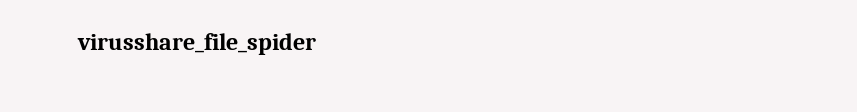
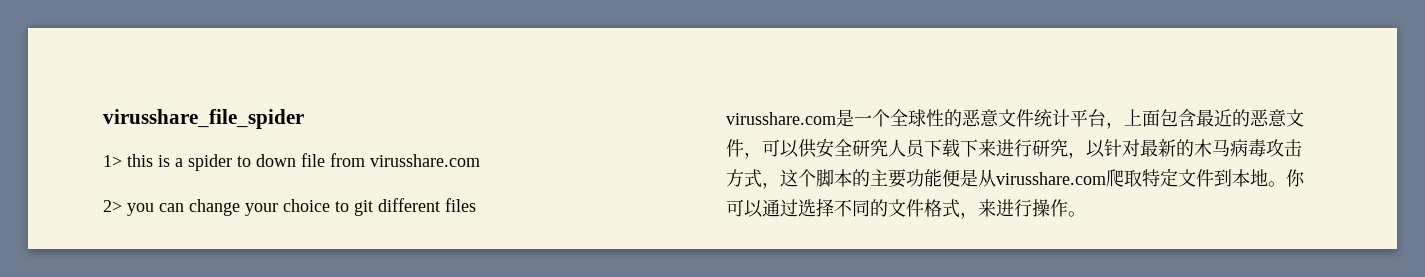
(316, 44) none -> [103,153,480,171] [103,198,476,216] [726,109,1304,129] [726,138,1302,159] [726,168,1305,189] [726,198,1086,219] // 1> this is a spider to down file from virusshare.com // 2> you can change your choice to git different files // virusshare.com是一个全球性的恶意文件统计平台，上面包含最近的恶意文件，可以供安全研究人员下载下来进行研究，以针对最新的木马病毒攻击方式，这个脚本的主要功能便是从virusshare.com爬取特定文件到本地。你可以通过选择不同的文件格式，来进行操作。

